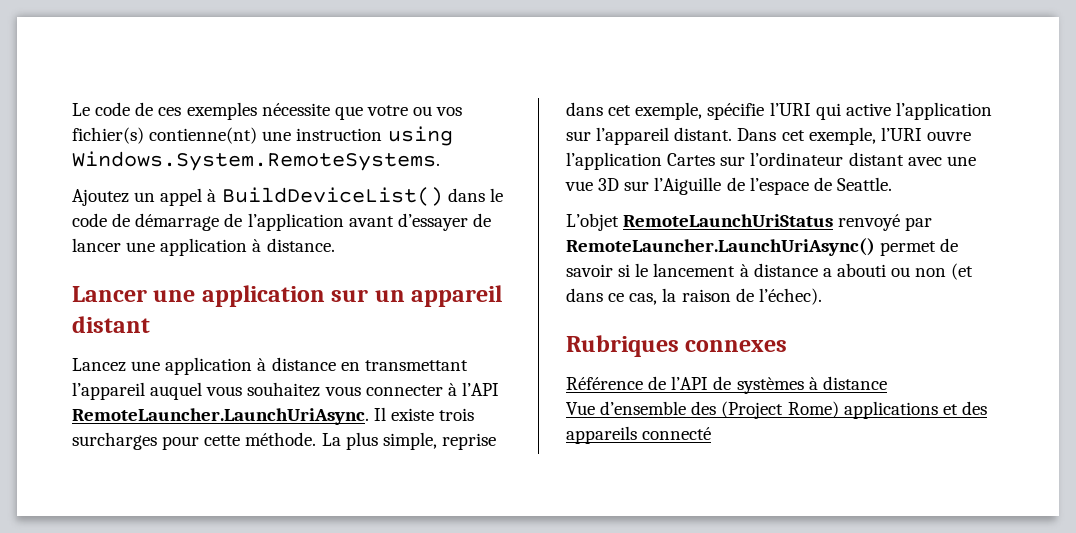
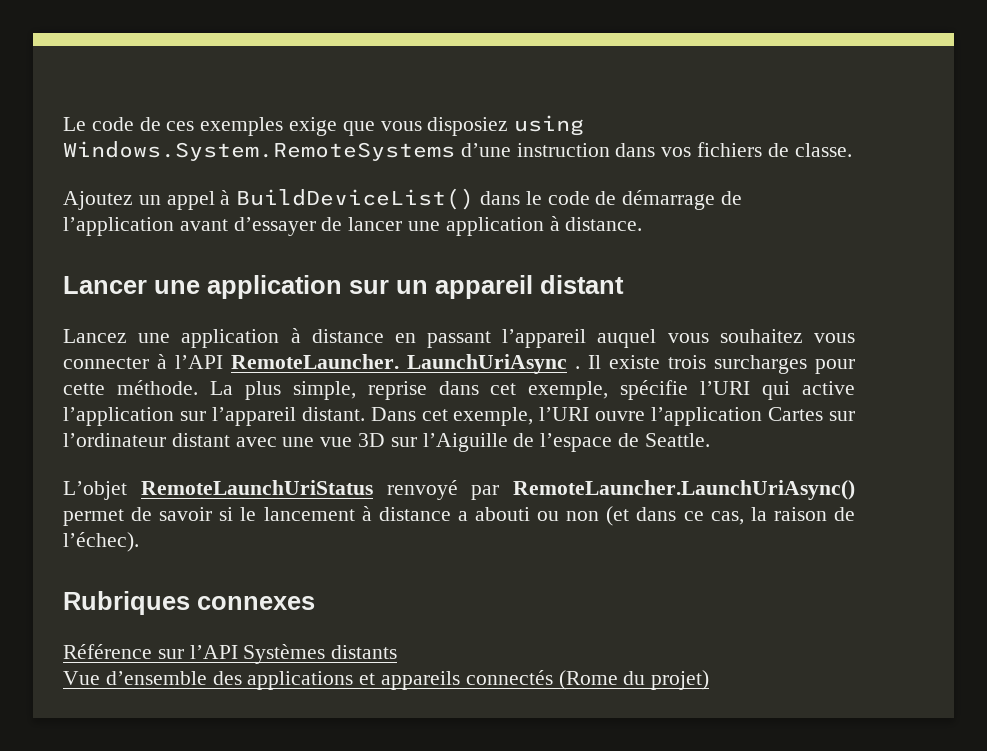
[261,103,463,120] [72,126,453,146] [72,151,440,171] nécessite que votre ou vos fichier(s) contienne(nt) une instruction using Windows.System.RemoteSystems. -> [289,115,585,136] [63,141,852,161] exige que vous disposiez using Windows.System.RemoteSystems d’une instruction dans vos fichiers de classe.
[364,360,468,371] transmettant -> [427,331,492,348] passant
[72,408,369,425] RemoteLauncher.LaunchUriAsync. -> [231,354,580,374] RemoteLauncher. LaunchUriAsync .
[648,376,887,394] [566,401,987,419] [566,426,712,444] de l’API de systèmes à distance // Vue d’ensemble des (Project Rome) applications et des appareils connecté -> [157,644,398,664] [63,670,710,690] sur l’API Systèmes distants // Vue d’ensemble des applications et appareils connectés (Rome du projet)

